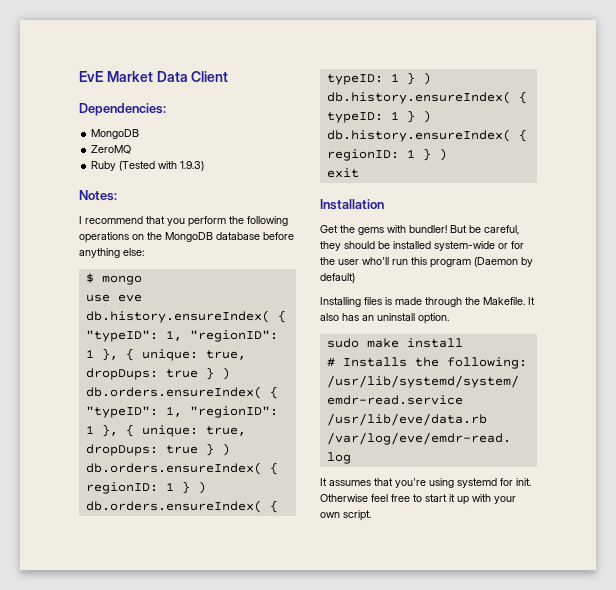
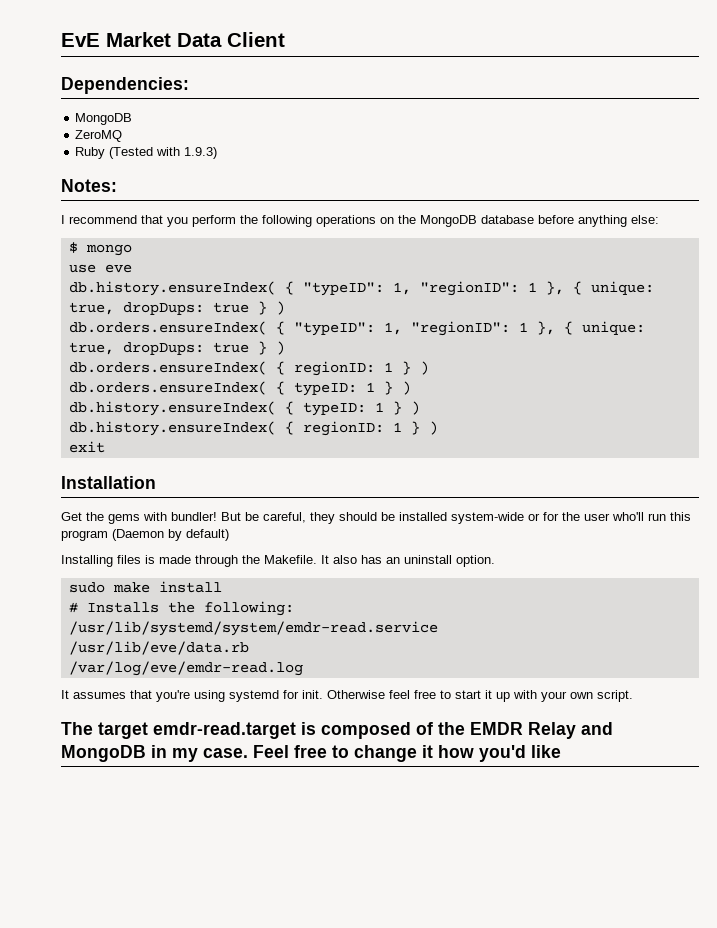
(371, 515) none -> [61,722,613,739] [61,745,561,762] // The target emdr-read.target is composed of the EMDR Relay and MongoDB in my case. Feel free to change it how you'd like

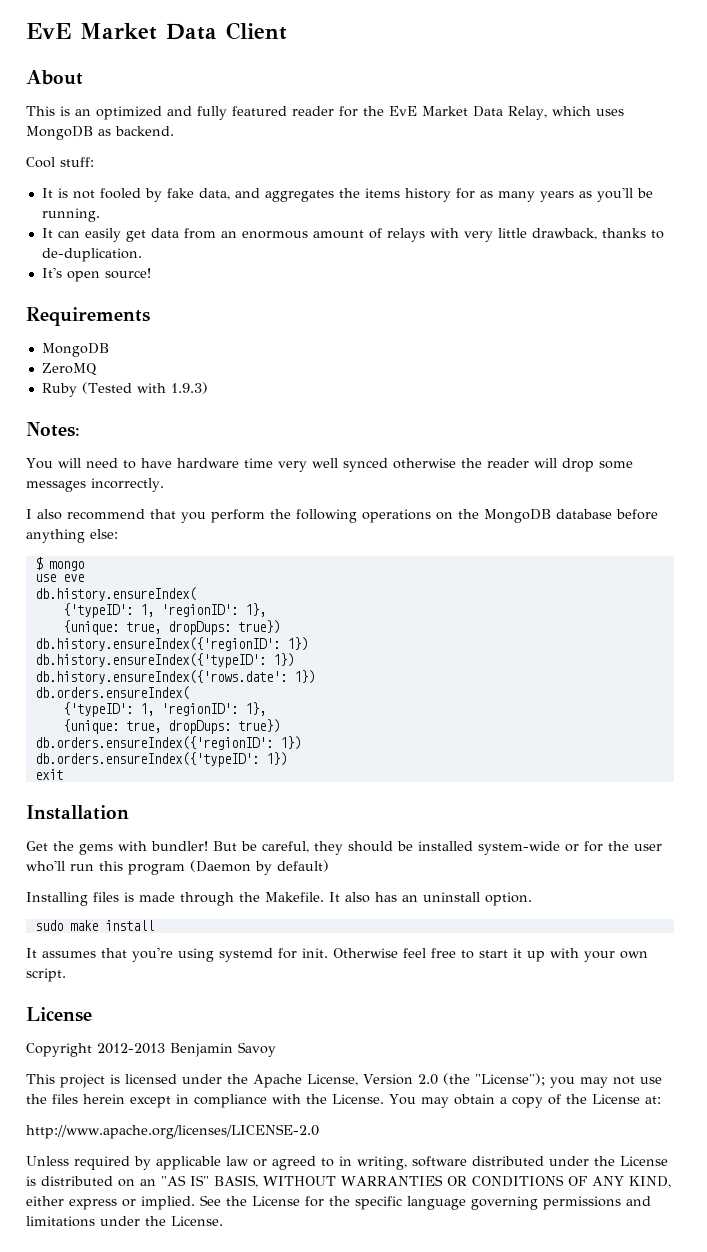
[61,77,189,94] Dependencies: -> [26,70,83,85] [26,106,624,120] [26,126,174,140] [26,157,94,168] [41,187,653,202] [41,208,100,222] [41,228,664,242] [41,248,142,262] [41,267,151,282] [26,307,150,326] About // This is an optimized and fully featured reader for the EvE Market Data Relay, which uses MongoDB as backend. // Cool stuff: // It is not fooled by fake data, and aggregates the items history for as many years as you'll be running. // It can easily get data from an enormous amount of relays with very little drawback, thanks to de-duplication. // It's open source! // Requirements
[61,215,65,224] // I -> [26,458,633,472] [26,478,164,492] [26,509,62,520] // You will need to have hardware time very well synced otherwise the reader will drop some messages incorrectly. // I also
[284,281,654,296] [68,301,285,315] [68,321,645,336] [68,341,285,355] [68,361,429,376] [68,381,411,396] [68,401,420,416] [68,421,438,436] { "typeID": 1, "regionID": 1 }, { unique: true, dropDups: true } ) // db.orders.ensureIndex( { "typeID": 1, "regionID": 1 }, { unique: true, dropDups: true } ) // db.orders.ensureIndex( { regionID: 1 } ) // db.orders.ensureIndex( { typeID: 1 } ) // db.history.ensureIndex( { typeID: 1 } ) // db.history.ensureIndex( { regionID: 1 } ) -> [62,603,266,618] [62,620,280,635] [34,637,308,651] [34,653,294,668] [34,670,315,684] [34,686,189,700] [62,702,266,717] [62,719,280,734] [34,736,301,750] [34,752,287,767] // {'typeID': 1, 'regionID': 1}, // {unique: true, dropDups: true}) // db.history.ensureIndex({'regionID': 1}) // db.history.ensureIndex({'typeID': 1}) // db.history.ensureIndex({'rows.date': 1}) // db.orders.ensureIndex( // {'typeID': 1, 'regionID': 1}, // {unique: true, dropDups: true}) // db.orders.ensureIndex({'regionID': 1}) // db.orders.ensureIndex({'typeID': 1})
[68,601,294,616] [68,621,438,636] [68,641,249,655] [68,661,303,676] // # Installs the following: // /usr/lib/systemd/system/emdr-read.service // /usr/lib/eve/data.rb // /var/log/eve/emdr-read.log -> (154, 925) none
[61,722,613,739] [61,745,561,762] The target emdr-read.target is composed of the EMDR Relay and MongoDB in my case. Feel free to change it how you'd like -> [26,1007,92,1022] [26,1042,276,1057] [26,1073,662,1088] [26,1094,661,1108] [26,1124,319,1139] [26,1156,668,1170] [26,1175,671,1188] [26,1195,651,1210] [26,1216,223,1227] License // Copyright 2012-2013 Benjamin Savoy // This project is licensed under the Apache License, Version 2.0 (the "License"); you may not use the files herein except in compliance with the License. You may obtain a copy of the License at: // http://www.apache.org/licenses/LICENSE-2.0 // Unless required by applicable law or agreed to in writing, software distributed under the License is distributed on an "AS IS" BASIS, WITHOUT WARRANTIES OR CONDITIONS OF ANY KIND, either express or implied. See the License for the specific language governing permissions and limitations under the License.

